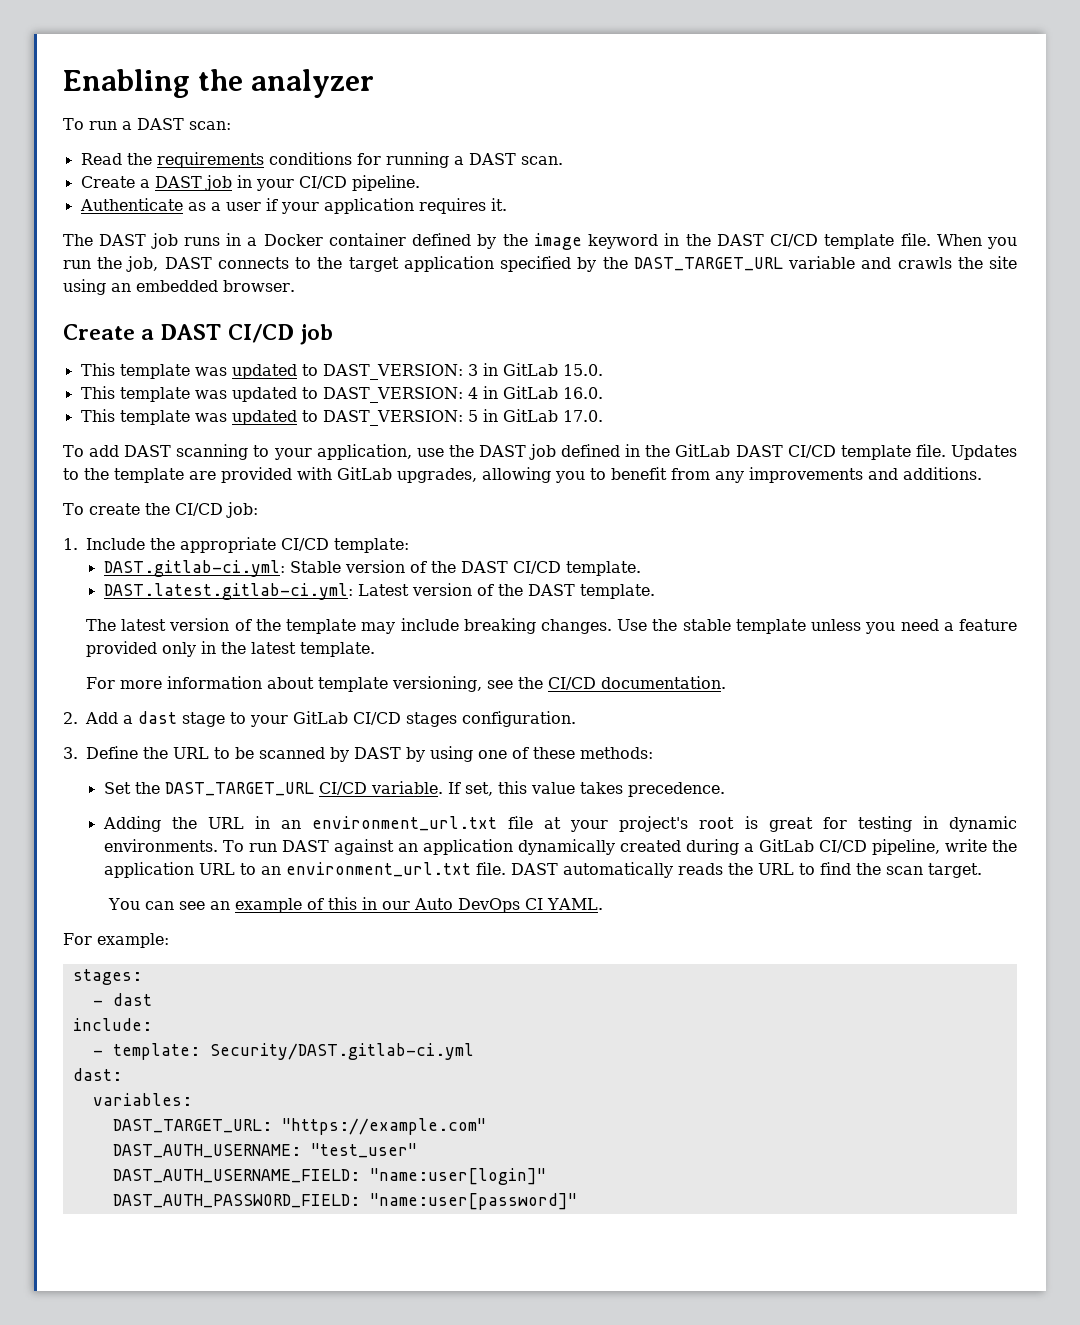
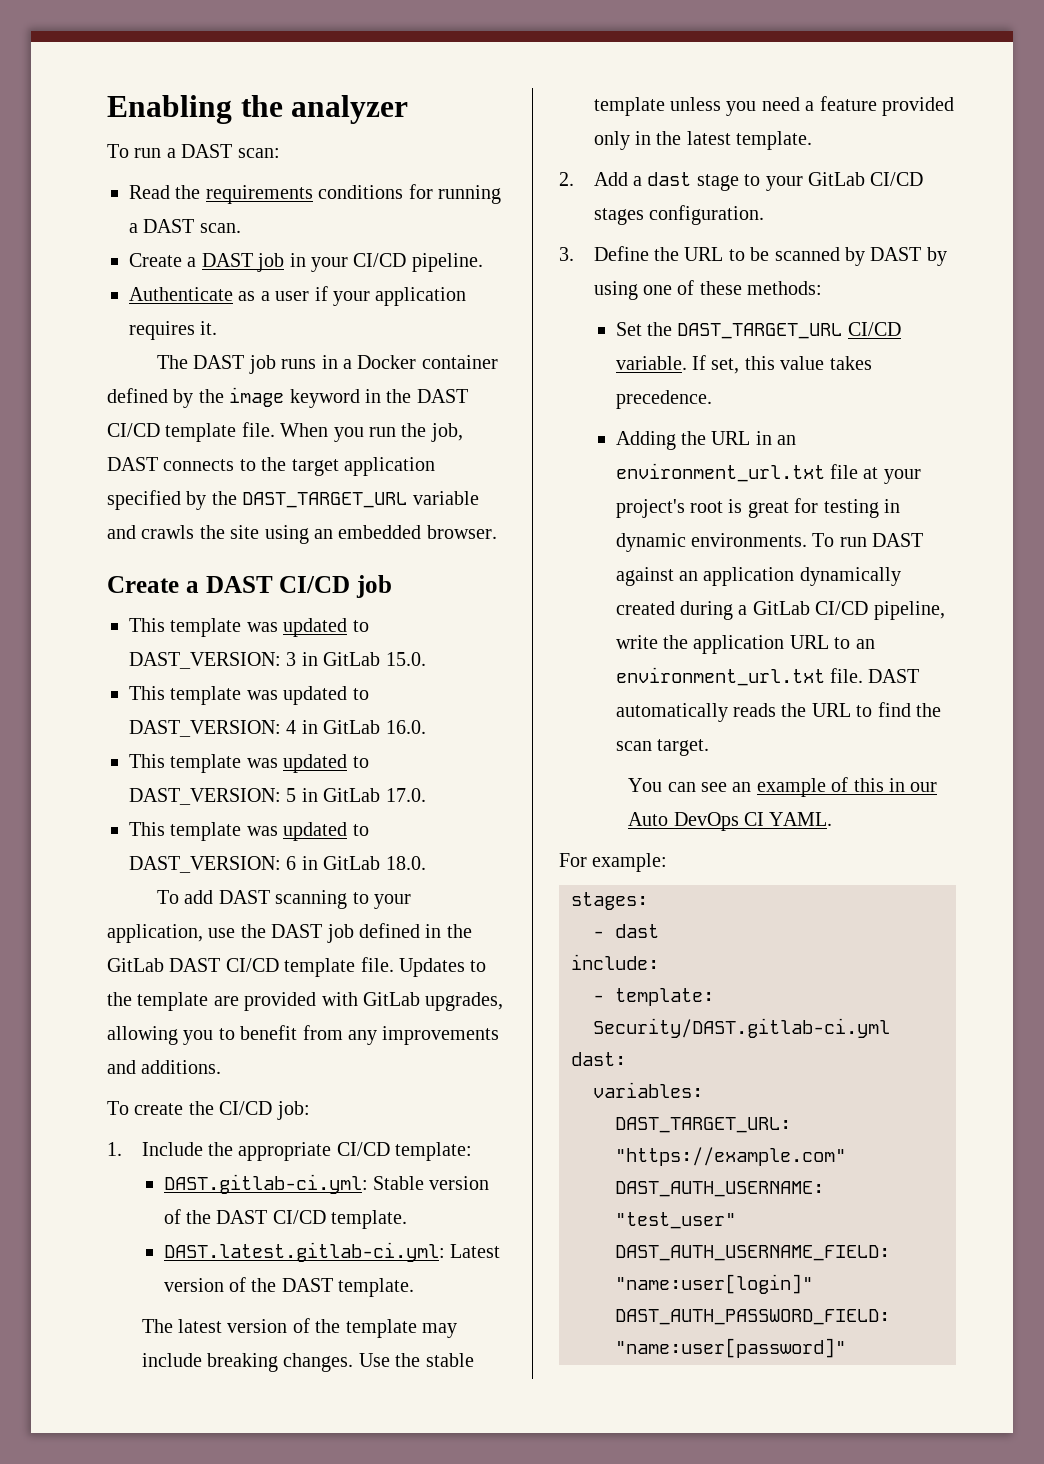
(603, 416) none -> [129,822,369,841] [129,856,426,873] // This template was updated to DAST_VERSION: 6 in GitLab 18.0.
[85,676,726,692] // For more information about template versioning, see the CI/CD documentation. -> (813, 140) none

